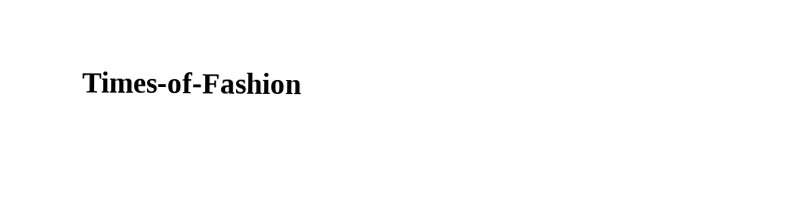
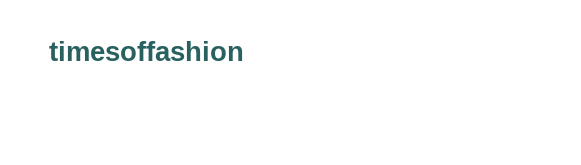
[82,71,302,95] Times-of-Fashion -> [49,41,244,61] timesoffashion

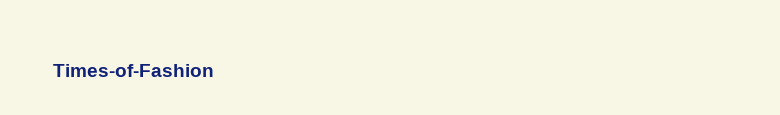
[49,41,244,61] timesoffashion -> [53,64,214,77] Times-of-Fashion

